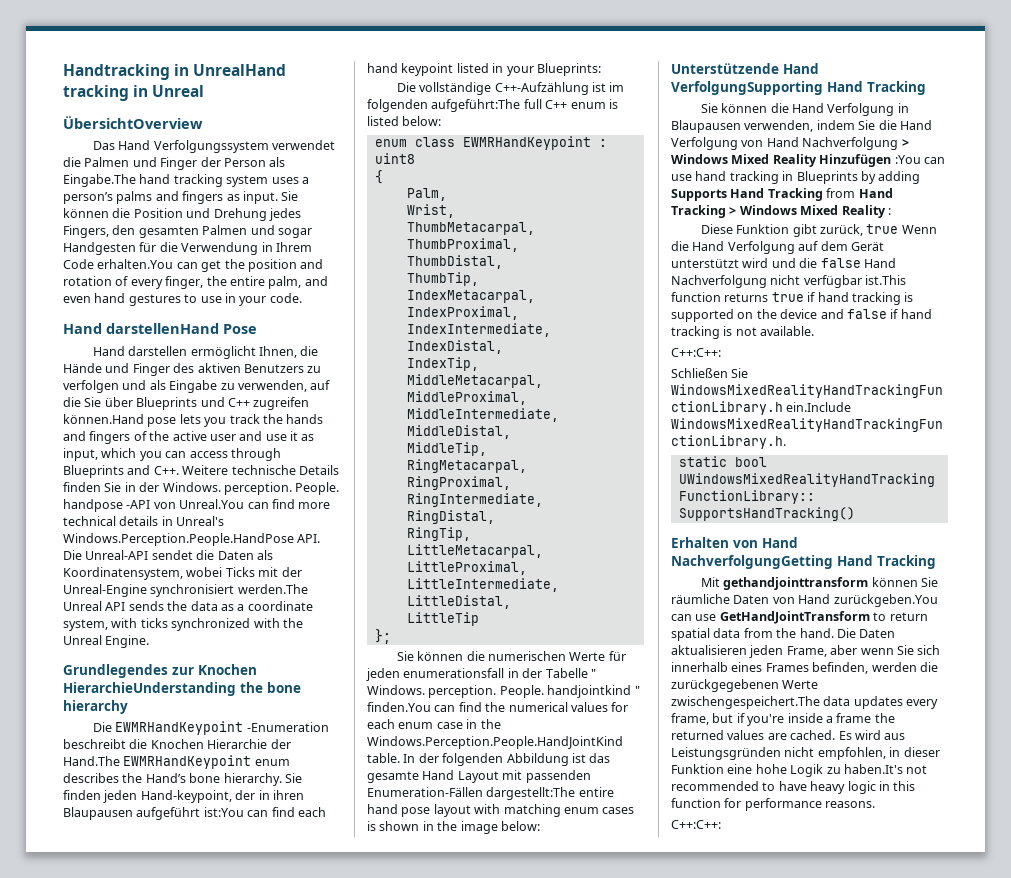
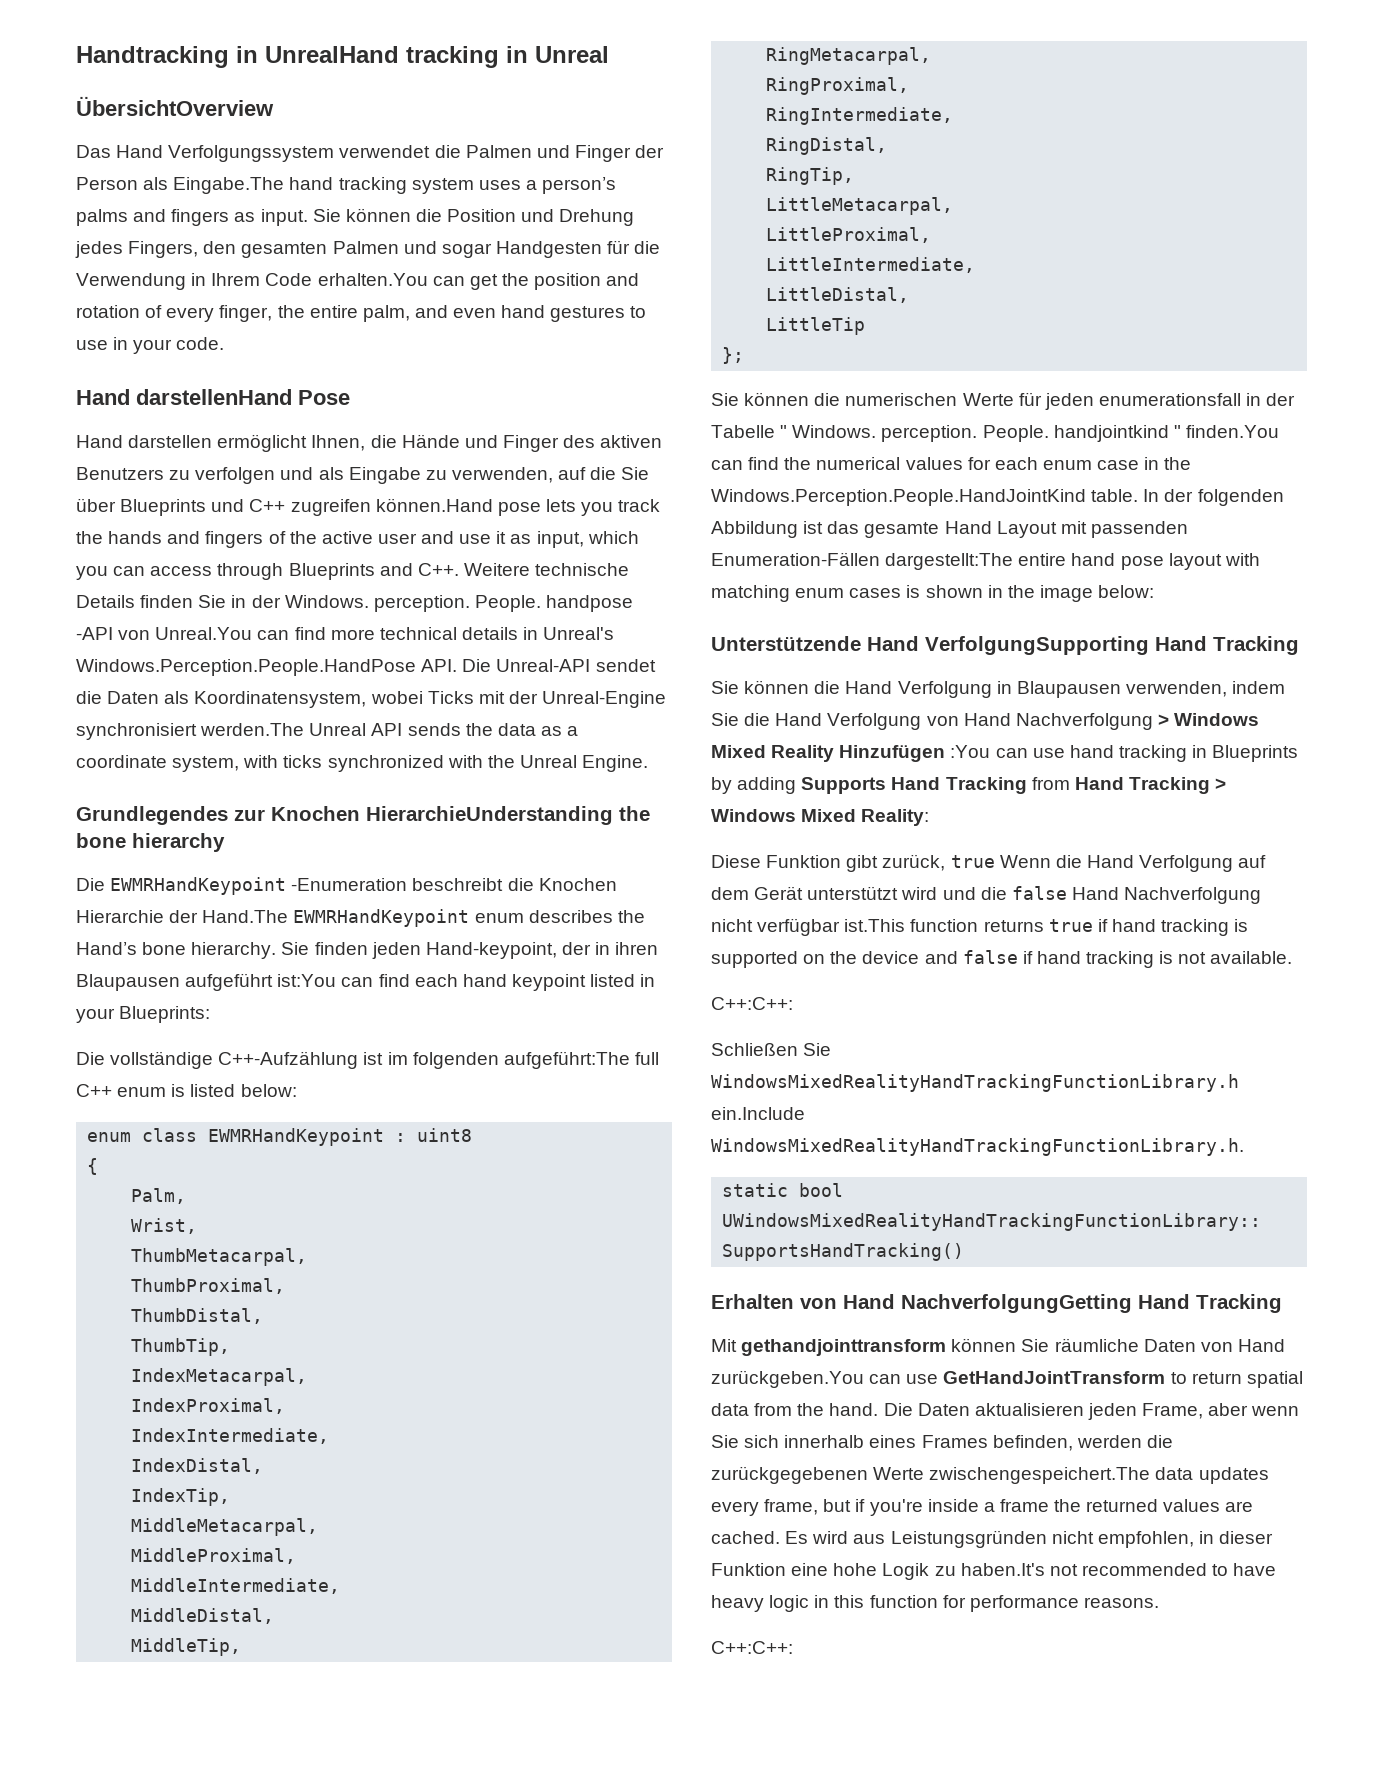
[841,205,891,218] Reality : -> [861,809,930,826] Reality:

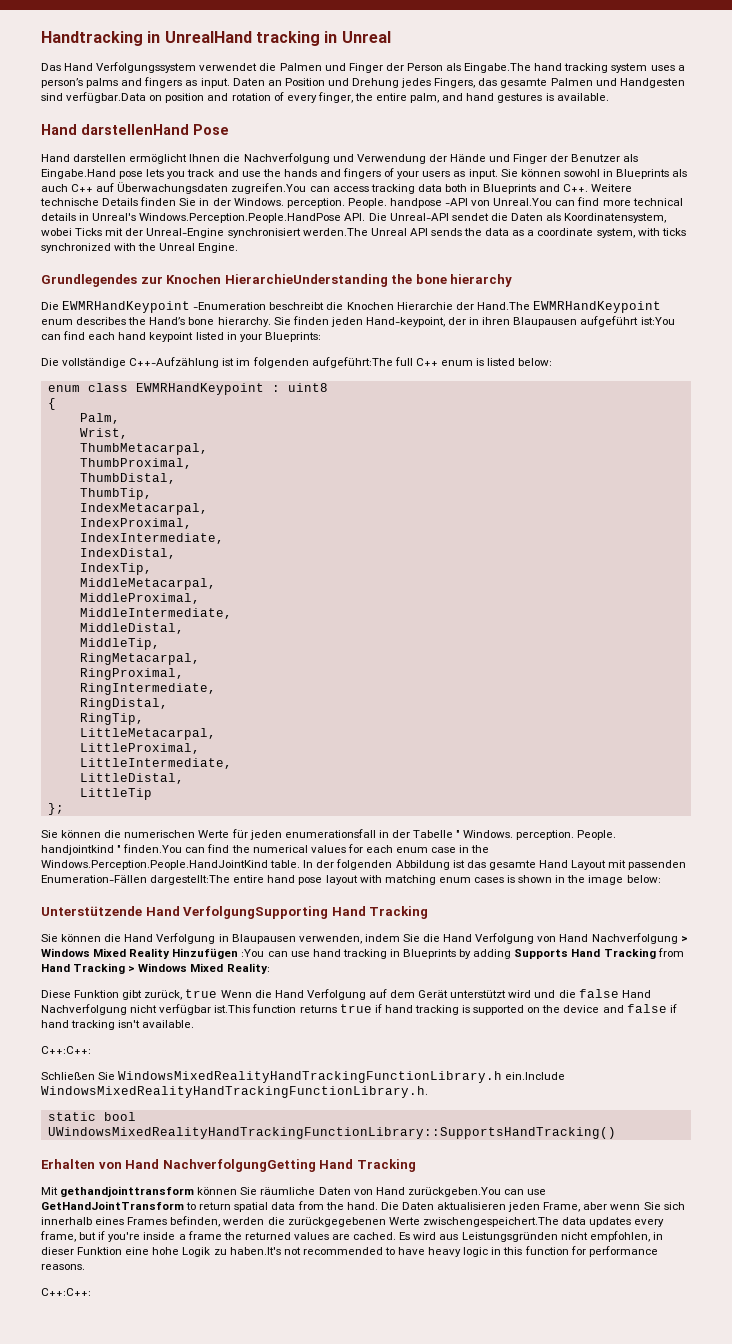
[76,96,274,116] // ÜbersichtOverview -> (391, 37) none
[312,208,442,222] Sie können die -> [232,78,282,86] Daten an
[203,240,661,258] [76,273,529,290] den gesamten Palmen und sogar Handgesten für die Verwendung in Ihrem Code erhalten.You can get the -> [478,78,685,88] [41,92,163,103] das gesamte Palmen und Handgesten sind verfügbar.Data on
[453,308,497,318] even -> (464, 97) none
[630,306,647,318] [76,337,225,354] to use in your code. -> [545,93,609,101] is available.
[311,434,663,452] [76,467,650,484] [76,498,493,516] Ihnen, die Hände und Finger des aktiven Benutzers zu verfolgen und als Eingabe zu verwenden, auf die Sie über Blueprints und C++ zugreifen können.Hand -> [189,153,639,164] [41,169,116,179] Ihnen die Nachverfolgung und Verwendung der Hände und Finger der Benutzer als Eingabe.Hand
(661, 505) none -> [217,169,261,177] and use
[289,531,639,548] [76,563,284,580] the active user and use it as input, which you can access through -> [397,169,688,179] [41,182,481,194] your users as input. Sie können sowohl in Blueprints als auch C++ auf Überwachungsdaten zugreifen.You can access tracking data both in
[1159,951,1207,964] is not -> [118,1020,141,1028] isn't

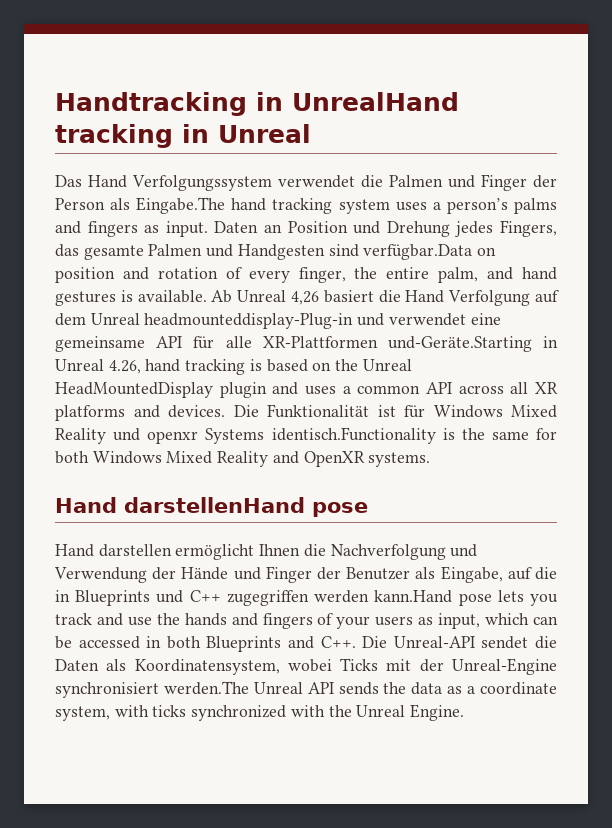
(609, 97) none -> [211,290,559,306] [55,313,501,329] [55,336,558,352] [55,359,412,375] [55,382,559,398] [55,404,557,421] [55,427,557,444] [55,451,431,467] Ab Unreal 4,26 basiert die Hand Verfolgung auf dem Unreal headmounteddisplay-Plug-in und verwendet eine gemeinsame API für alle XR-Plattformen und-Geräte.Starting in Unreal 4.26, hand tracking is based on the Unreal HeadMountedDisplay plugin and uses a common API across all XR platforms and devices. Die Funktionalität ist für Windows Mixed Reality und openxr Systems identisch.Functionality is the same for both Windows Mixed Reality and OpenXR systems.
[193,124,229,135] Pose -> [312,502,368,517] pose
[41,169,116,179] Eingabe.Hand -> [440,566,557,583] [55,590,453,606] Eingabe, auf die in Blueprints und C++ zugegriffen werden kann.Hand
[468,169,688,179] [41,182,633,194] [40,197,683,208] [41,213,366,223] input. Sie können sowohl in Blueprints als auch C++ auf Überwachungsdaten zugreifen.You can access tracking data both in Blueprints and C++. Weitere technische Details finden Sie in der Windows. perception. People. handpose -API von Unreal.You can find more technical details in Unreal's Windows.Perception.People.HandPose API. -> [438,613,558,629] [55,636,356,652] input, which can be accessed in both Blueprints and C++.
[41,274,513,287] [41,301,661,313] [41,316,675,327] [41,331,321,342] [41,357,553,368] [47,383,328,395] [47,398,56,410] [79,413,120,424] [79,428,128,439] [79,443,208,455] [79,458,192,469] [79,473,176,484] [79,488,152,500] [79,503,208,515] [79,518,192,529] [79,533,224,544] [79,548,176,559] [79,563,152,575] [79,578,216,590] [79,593,200,604] [79,608,232,619] [79,623,184,634] [79,638,160,650] [79,653,200,665] [79,668,184,680] [79,683,216,695] [79,698,168,710] [79,713,144,725] [79,728,216,740] [79,743,200,754] [79,758,232,769] [79,773,184,784] [79,788,152,800] [47,803,64,815] [41,829,617,840] [41,844,490,855] [41,859,687,870] [41,875,661,885] [41,906,429,919] [41,933,688,944] [41,948,684,959] [41,963,270,974] [41,989,651,1000] [41,1004,677,1015] [41,1020,195,1030] [41,1046,91,1054] [41,1071,566,1083] [41,1086,428,1098] [47,1112,136,1121] [47,1127,616,1139] [41,1159,416,1172] [41,1186,547,1197] [41,1201,685,1212] [41,1216,665,1227] [40,1231,663,1242] [41,1246,658,1257] [41,1264,85,1270] [41,1288,91,1296] // Grundlegendes zur Knochen HierarchieUnderstanding the bone hierarchy // Die EWMRHandKeypoint -Enumeration beschreibt die Knochen Hierarchie der Hand.The EWMRHandKeypoint enum describes the Hand’s bone hierarchy. Sie finden jeden Hand-keypoint, der in ihren Blaupausen aufgeführt ist:You can find each hand keypoint listed in your Blueprints: // Die vollständige C++-Aufzählung ist im folgenden aufgeführt:The full C++ enum is listed below: // enum class EWMRHandKeypoint : uint8 // { // Palm, // Wrist, // ThumbMetacarpal, // ThumbProximal, // ThumbDistal, // ThumbTip, // IndexMetacarpal, // IndexProximal, // IndexIntermediate, // IndexDistal, // IndexTip, // MiddleMetacarpal, // MiddleProximal, // MiddleIntermediate, // MiddleDistal, // MiddleTip, // RingMetacarpal, // RingProximal, // RingIntermediate, // RingDistal, // RingTip, // LittleMetacarpal, // LittleProximal, // LittleIntermediate, // LittleDistal, // LittleTip // }; // Sie können die numerischen Werte für jeden enumerationsfall in der Tabelle " Windows. perception. People. handjointkind " finden.You can find the numerical values for each enum case in the Windows.Perception.People.HandJointKind table. In der folgenden Abbildung ist das gesamte Hand Layout mit passenden Enumeration-Fällen dargestellt:The entire hand pose layout with matching enum cases is shown in the image below: // Unterstützende Hand VerfolgungSupporting Hand Tracking // Sie können die Hand Verfolgung in Blaupausen verwenden, indem Sie die Hand Verfolgung von Hand Nachverfolgung > Windows Mixed Reality Hinzufügen :You can use hand tracking in Blueprints by adding Supports Hand Tracking from Hand Tracking > Windows Mixed Reality: // Diese Funktion gibt zurück, true Wenn die Hand Verfolgung auf dem Gerät unterstützt wird und die false Hand Nachverfolgung nicht verfügbar ist.This function returns true if hand tracking is supported on the device and false if hand tracking isn't available. // C++:C++: // Schließen Sie WindowsMixedRealityHandTrackingFunctionLibrary.h ein.Include WindowsMixedRealityHandTrackingFunctionLibrary.h. // static bool UWindowsMixedRealityHandTrackingFunctionLibrary::SupportsHandTracking() // Erhalten von Hand NachverfolgungGetting Hand Tracking // Mit gethandjointtransform können Sie räumliche Daten von Hand zurückgeben.You can use GetHandJointTransform to return spatial data from the hand. Die Daten aktualisieren jeden Frame, aber wenn Sie sich innerhalb eines Frames befinden, werden die zurückgegebenen Werte zwischengespeichert.The data updates every frame, but if you're inside a frame the returned values are cached. Es wird aus Leistungsgründen nicht empfohlen, in dieser Funktion eine hohe Logik zu haben.It's not recommended to have heavy logic in this function for performance reasons. // C++:C++: -> (465, 712) none

